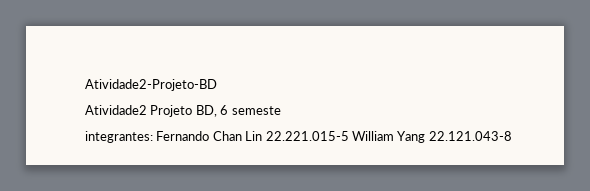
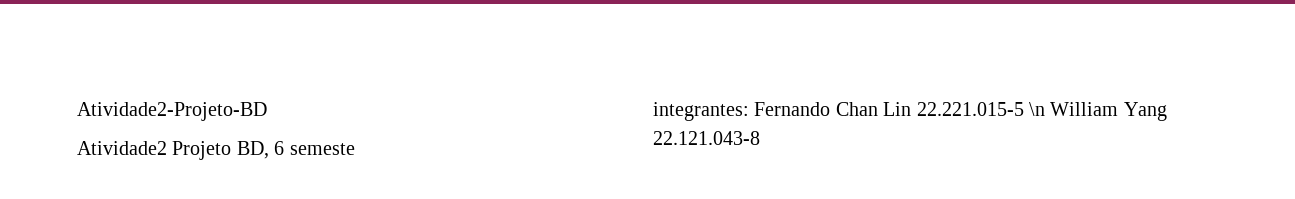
(349, 136) none -> [1029,102,1045,116] \n

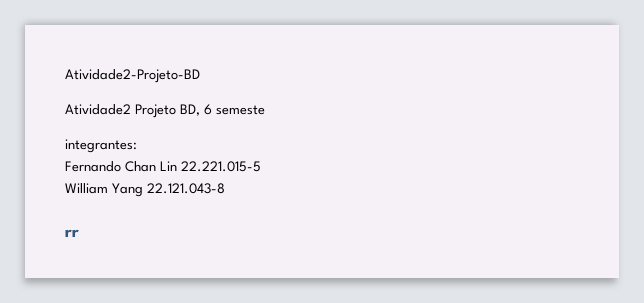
(749, 111) none -> (137, 146) //
[1029,102,1045,116] \n -> (261, 166) //
(760, 138) none -> [65,229,79,237] // rr

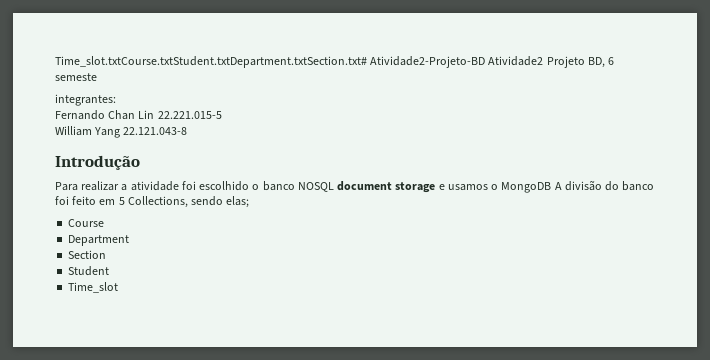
(65, 76) none -> [55,56,367,68] Time_slot.txtCourse.txtStudent.txtDepartment.txtSection.txt#
(200, 76) // -> (486, 62) none
[65,229,79,237] rr -> [55,155,140,170] [55,180,655,193] [55,196,250,208] [68,219,105,227] [68,235,130,246] [68,250,107,259] [68,266,110,276] [68,282,119,293] Introdução // Para realizar a atividade foi escolhido o banco NOSQL document storage e usamos o MongoDB A divisão do banco foi feito em 5 Collections, sendo elas; // Course // Department // Section // Student // Time_slot

